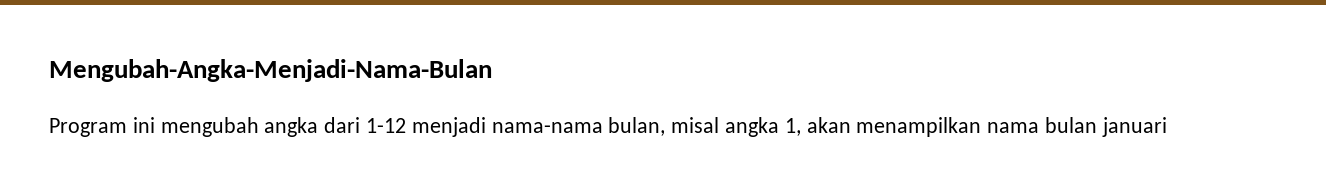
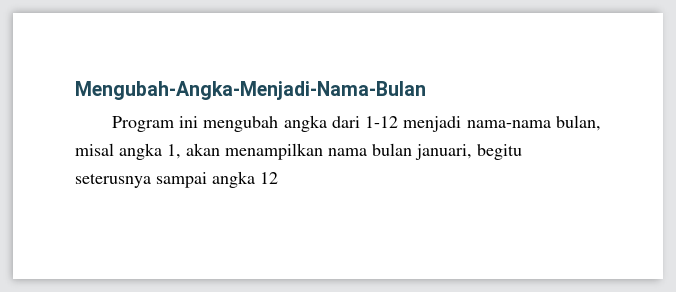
[1101,117,1167,137] januari -> [415,144,522,160] [75,171,278,188] januari, begitu seterusnya sampai angka 12

